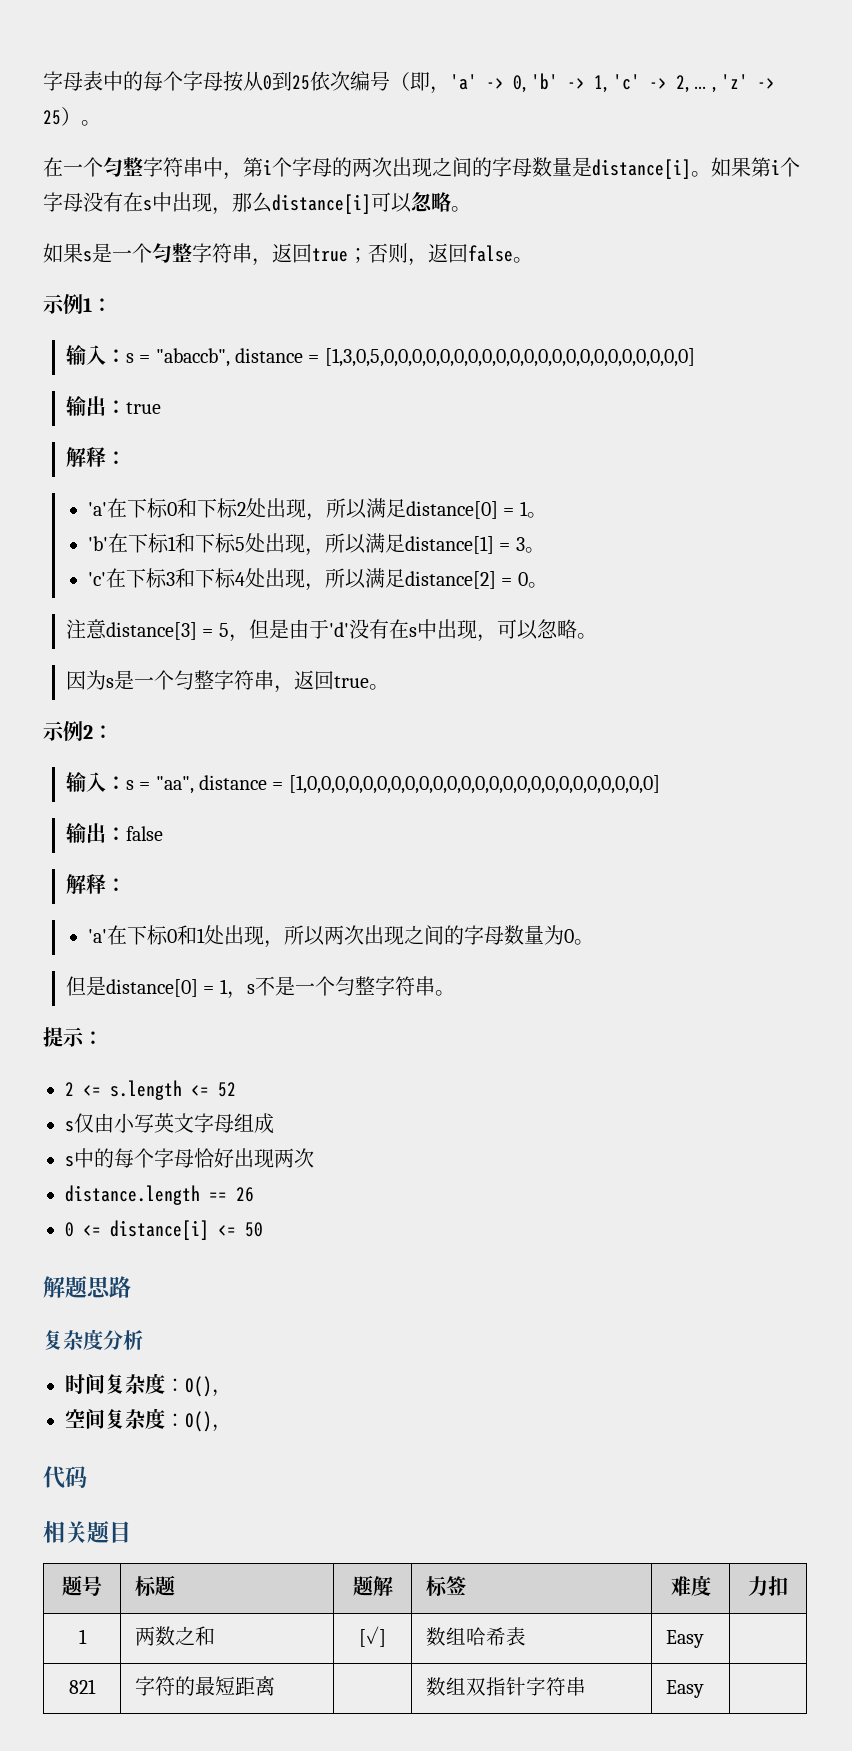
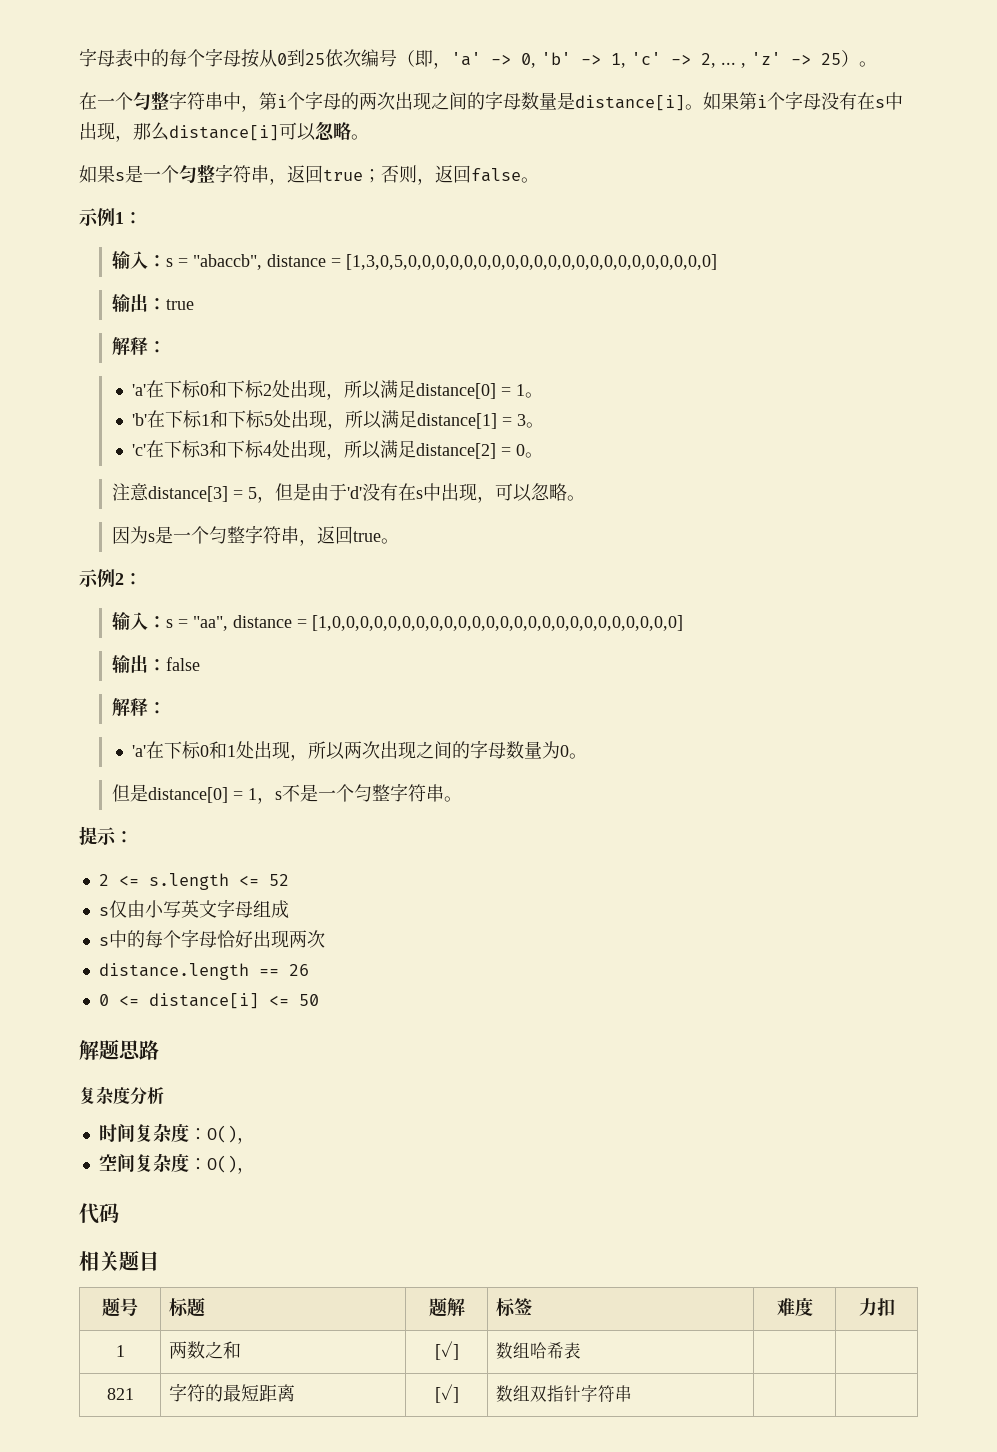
[665,1630,704,1648] Easy -> (581, 1350) none
(275, 1686) none -> [434,1384,459,1403] [✓]
[665,1680,704,1698] Easy -> (632, 1393) none

